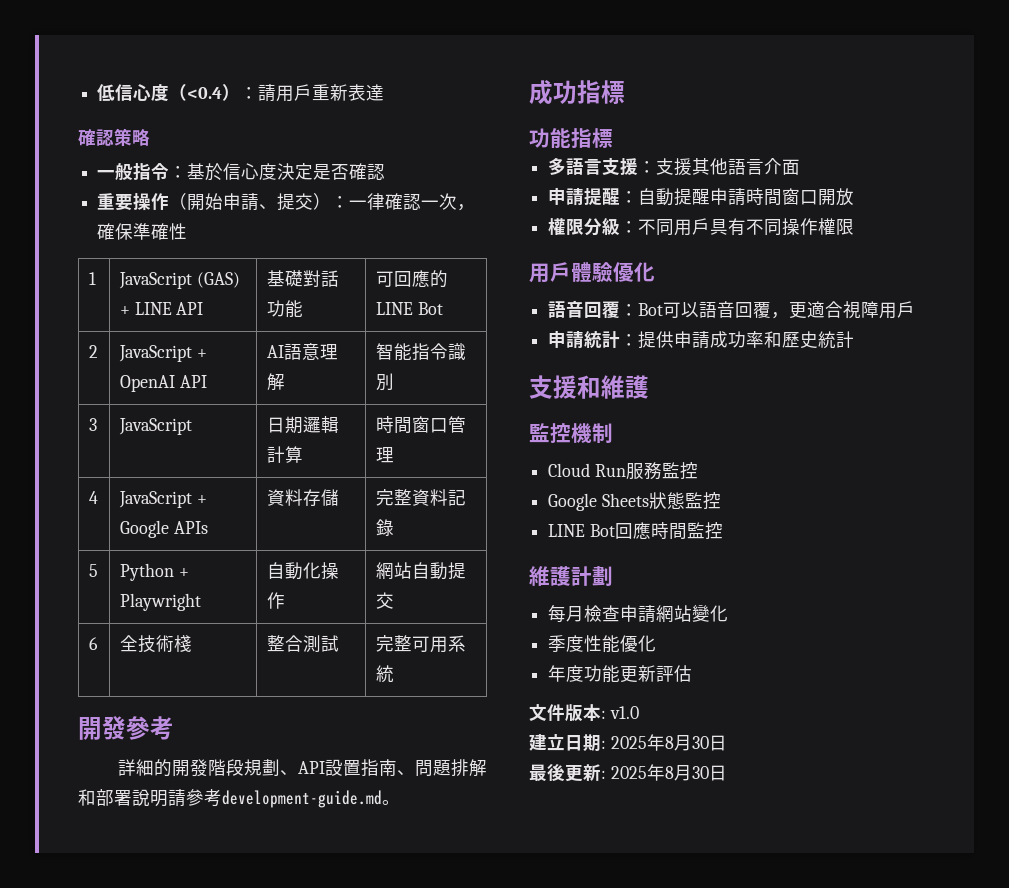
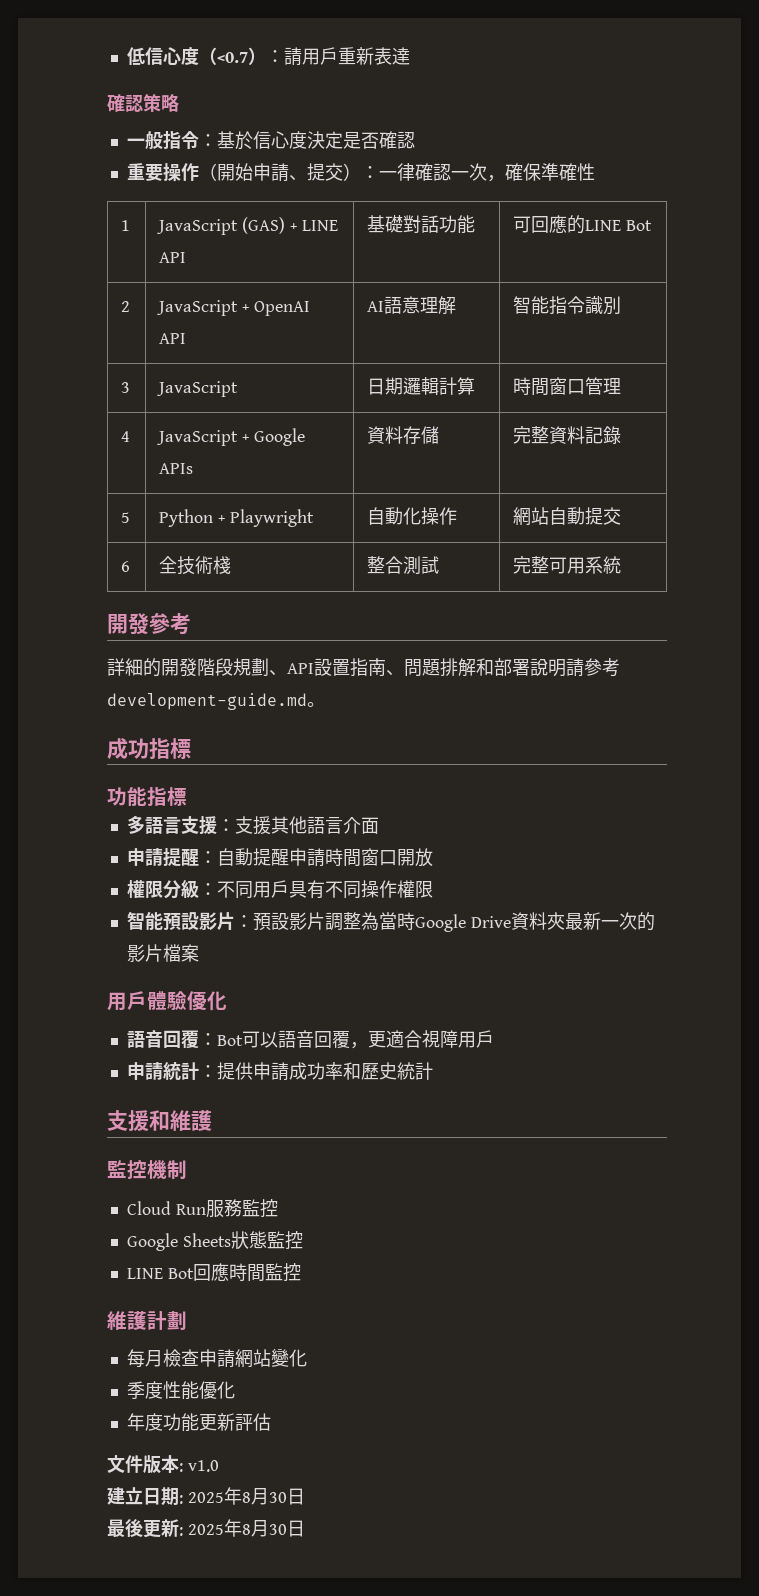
[187,87,223,99] <0.4 -> [216,52,248,63] <0.7
(855, 226) none -> [126,911,655,932] [126,944,199,962] // 智能預設影片：預設影片調整為當時Google Drive資料夾最新一次的影片檔案

